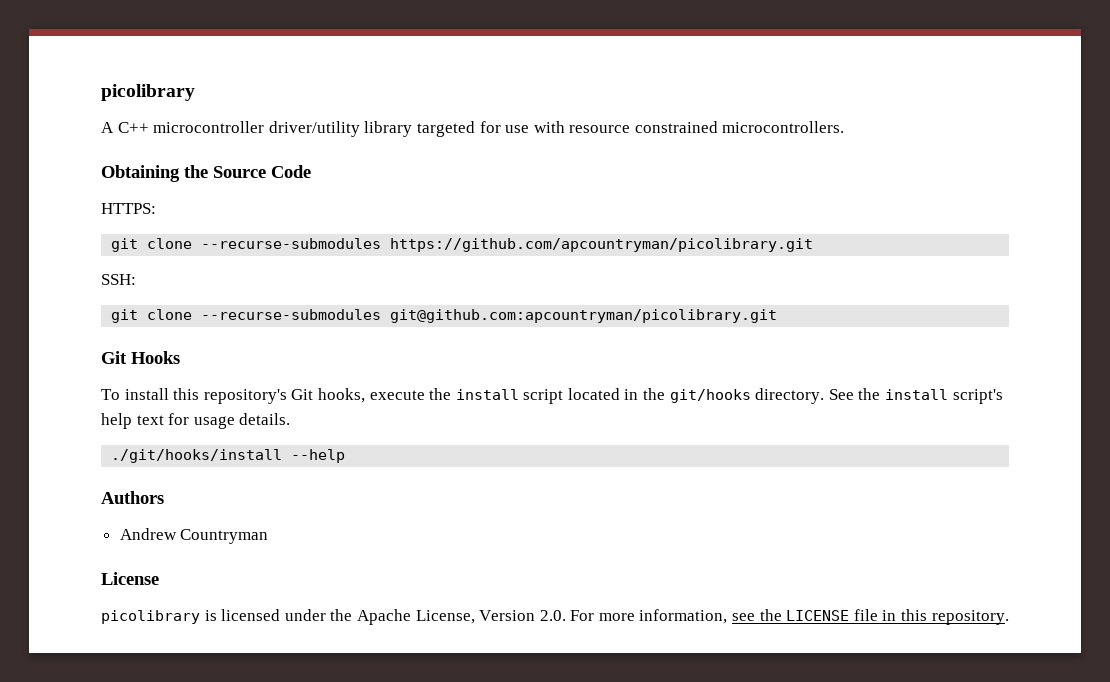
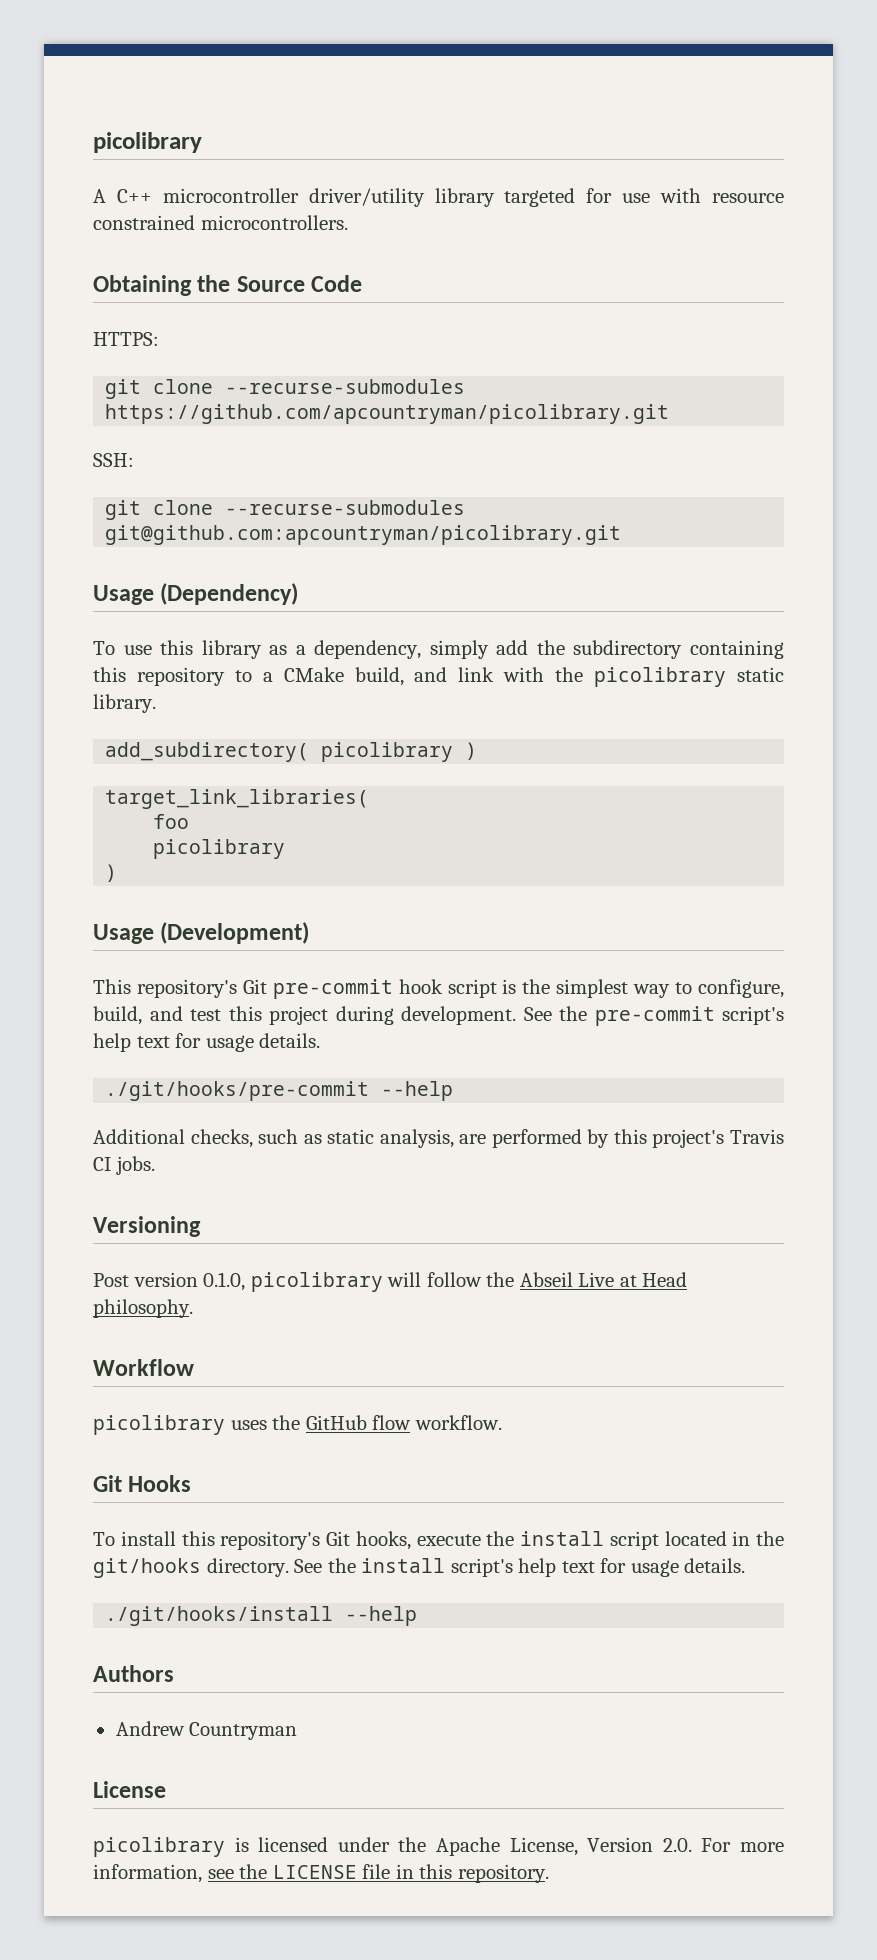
(778, 316) none -> [93,583,299,605] [93,640,784,659] [93,667,785,687] [93,694,156,713] [105,742,478,762] [105,789,370,809] [153,814,190,829] [153,839,286,859] [105,864,118,882] [93,922,310,944] [93,979,785,999] [93,1006,784,1026] [93,1033,321,1052] [105,1081,454,1101] [93,1129,784,1148] [93,1156,155,1175] [93,1216,201,1237] [93,1272,688,1292] [93,1299,193,1318] [93,1359,194,1376] [93,1415,502,1435] // Usage (Dependency) // To use this library as a dependency, simply add the subdirectory containing this repository to a CMake build, and link with the picolibrary static library. // add_subdirectory( picolibrary ) // target_link_libraries( // foo // picolibrary // ) // Usage (Development) // This repository's Git pre-commit hook script is the simplest way to configure, build, and test this project during development. See the pre-commit script's help text for usage details. // ./git/hooks/pre-commit --help // Additional checks, such as static analysis, are performed by this project's Travis CI jobs. // Versioning // Post version 0.1.0, picolibrary will follow the Abseil Live at Head philosophy. // Workflow // picolibrary uses the GitHub flow workflow.

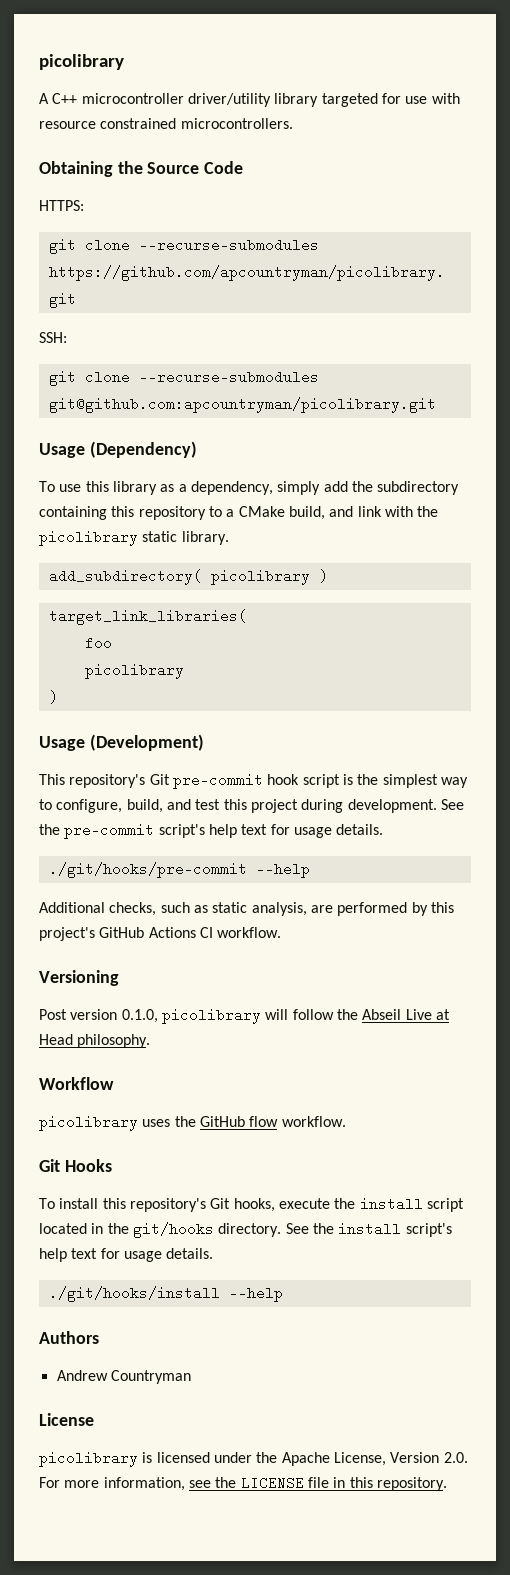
[730,1129,784,1144] [93,1156,155,1175] Travis CI jobs. -> [99,927,282,938] GitHub Actions CI workflow.

